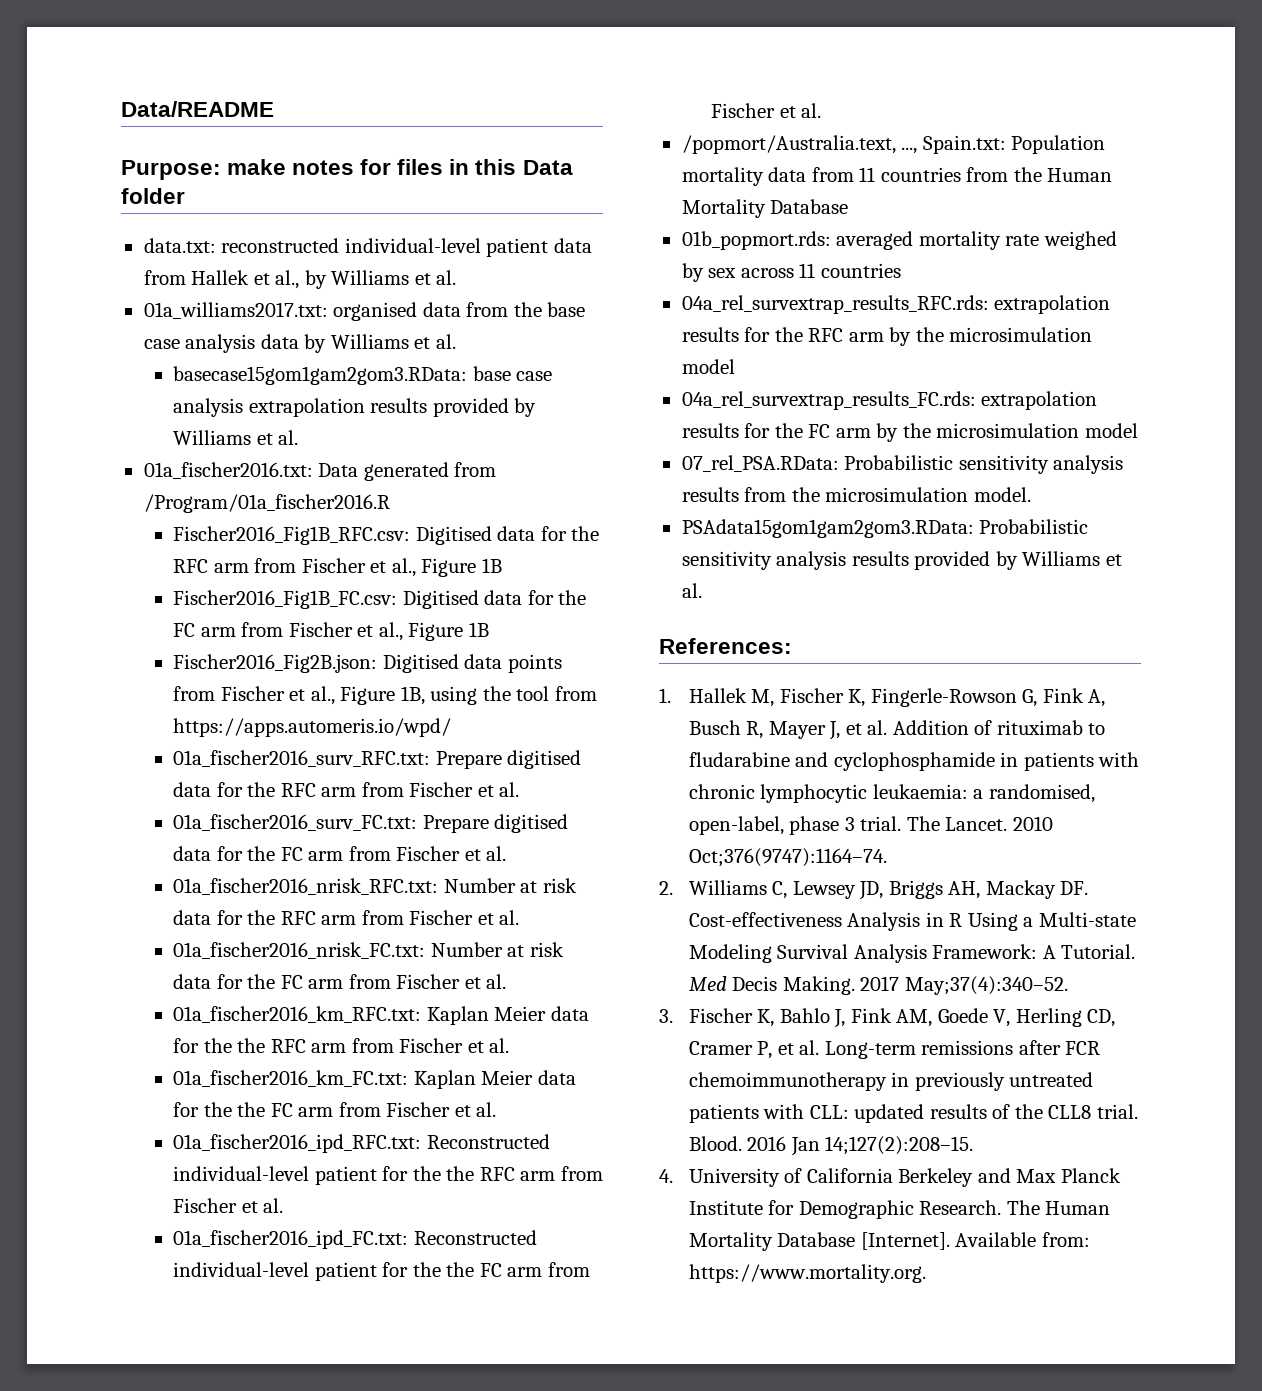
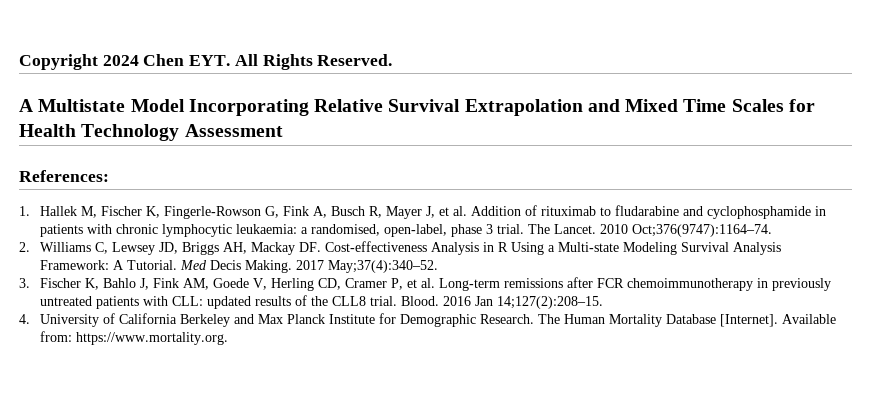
[121,101,274,117] [121,159,573,180] [121,188,185,204] [143,238,592,257] [143,270,457,289] [143,302,586,321] [143,334,456,353] [173,366,553,385] [173,398,537,417] [173,430,299,445] [143,462,497,481] [143,494,390,513] [173,526,600,545] [173,558,502,577] [173,590,587,609] [173,622,489,641] [173,654,562,673] [173,686,597,705] [173,718,452,737] [173,750,582,769] [173,782,520,797] [173,814,569,833] [173,846,507,861] [173,878,577,895] [173,910,520,925] [173,942,564,959] [173,974,507,989] [173,1006,589,1025] [173,1038,510,1053] [173,1070,576,1089] [173,1102,497,1117] [173,1134,550,1153] [173,1166,603,1185] [173,1198,284,1213] [173,1230,537,1249] [173,1262,590,1281] [711,103,822,118] [681,135,1106,154] [681,167,1113,186] [681,199,849,218] [681,231,1117,250] [681,263,901,282] [681,295,1111,314] [681,327,1093,346] [681,359,735,374] [681,391,1098,410] [681,423,1138,442] [681,455,1124,474] [681,487,1031,502] [681,519,1089,538] [681,551,1122,570] [681,583,702,598] Data/README // Purpose: make notes for files in this Data folder // data.txt: reconstructed individual-level patient data from Hallek et al., by Williams et al. // 01a_williams2017.txt: organised data from the base case analysis data by Williams et al. // basecase15gom1gam2gom3.RData: base case analysis extrapolation results provided by Williams et al. // 01a_fischer2016.txt: Data generated from /Program/01a_fischer2016.R // Fischer2016_Fig1B_RFC.csv: Digitised data for the RFC arm from Fischer et al., Figure 1B // Fischer2016_Fig1B_FC.csv: Digitised data for the FC arm from Fischer et al., Figure 1B // Fischer2016_Fig2B.json: Digitised data points from Fischer et al., Figure 1B, using the tool from https://apps.automeris.io/wpd/ // 01a_fischer2016_surv_RFC.txt: Prepare digitised data for the RFC arm from Fischer et al. // 01a_fischer2016_surv_FC.txt: Prepare digitised data for the FC arm from Fischer et al. // 01a_fischer2016_nrisk_RFC.txt: Number at risk data for the RFC arm from Fischer et al. // 01a_fischer2016_nrisk_FC.txt: Number at risk data for the FC arm from Fischer et al. // 01a_fischer2016_km_RFC.txt: Kaplan Meier data for the the RFC arm from Fischer et al. // 01a_fischer2016_km_FC.txt: Kaplan Meier data for the the FC arm from Fischer et al. // 01a_fischer2016_ipd_RFC.txt: Reconstructed individual-level patient for the the RFC arm from Fischer et al. // 01a_fischer2016_ipd_FC.txt: Reconstructed individual-level patient for the the FC arm from Fischer et al. // /popmort/Australia.text, ..., Spain.txt: Population mortality data from 11 countries from the Human Mortality Database // 01b_popmort.rds: averaged mortality rate weighed by sex across 11 countries // 04a_rel_survextrap_results_RFC.rds: extrapolation results for the RFC arm by the microsimulation model // 04a_rel_survextrap_results_FC.rds: extrapolation results for the FC arm by the microsimulation model // 07_rel_PSA.RData: Probabilistic sensitivity analysis results from the microsimulation model. // PSAdata15gom1gam2gom3.RData: Probabilistic sensitivity analysis results provided by Williams et al. -> [19,54,393,70] [19,99,815,116] [19,124,283,141] Copyright 2024 Chen EYT. All Rights Reserved. // A Multistate Model Incorporating Relative Survival Extrapolation and Mixed Time Scales for Health Technology Assessment

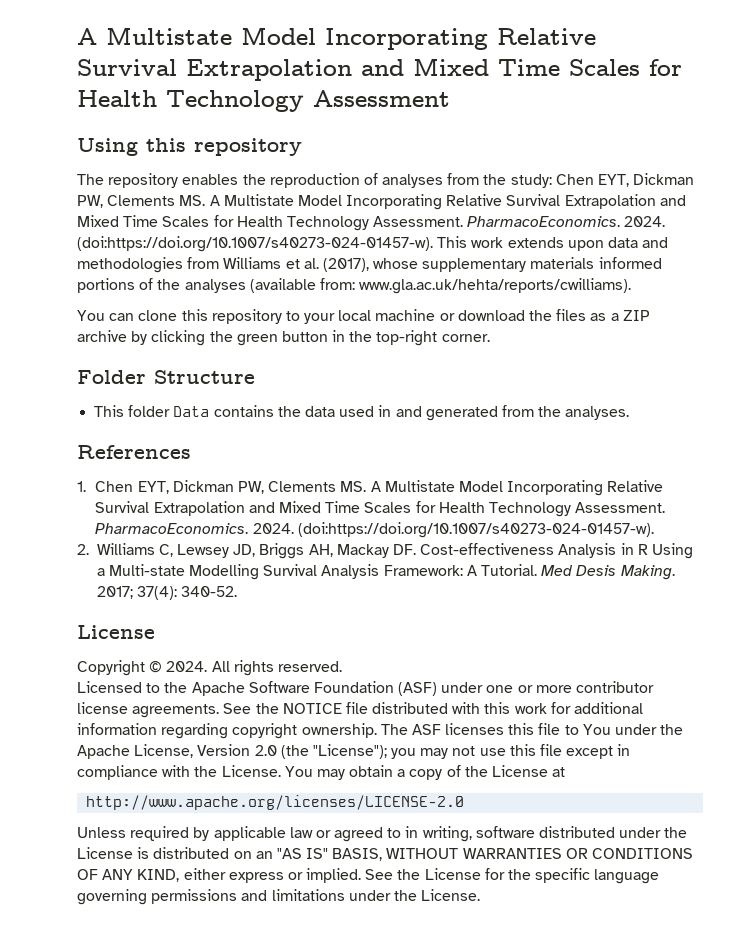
[19,54,393,70] Copyright 2024 Chen EYT. All Rights Reserved. // -> (77, 36) none
[19,170,109,182] [19,205,827,219] [40,224,773,237] References: // 1. Hallek M, Fischer K, Fingerle-Rowson G, Fink A, Busch R, Mayer J, et al. Addition of rituximab to fludarabine and cyclophosphamide in patients with chronic lymphocytic leukaemia: a randomised, open-label, phase 3 trial. The Lancet. 2010 Oct;376(9747):1164–74. -> [77,138,302,156] [77,173,695,188] [77,194,686,210] [77,215,666,231] [77,236,669,252] [77,257,662,273] [77,278,632,294] [77,309,650,324] [77,330,490,346] [77,370,255,384] [94,405,630,421] [77,445,191,459] [77,480,664,496] [95,501,666,517] [95,522,654,538] Using this repository // The repository enables the reproduction of analyses from the study: Chen EYT, Dickman PW, Clements MS. A Multistate Model Incorporating Relative Survival Extrapolation and Mixed Time Scales for Health Technology Assessment. PharmacoEconomics. 2024. (doi:https://doi.org/10.1007/s40273-024-01457-w). This work extends upon data and methodologies from Williams et al. (2017), whose supplementary materials informed portions of the analyses (available from: www.gla.ac.uk/hehta/reports/cwilliams). // You can clone this repository to your local machine or download the files as a ZIP archive by clicking the green button in the top-right corner. // Folder Structure // This folder Data contains the data used in and generated from the analyses. // References // 1. Chen EYT, Dickman PW, Clements MS. A Multistate Model Incorporating Relative Survival Extrapolation and Mixed Time Scales for Health Technology Assessment. PharmacoEconomics. 2024. (doi:https://doi.org/10.1007/s40273-024-01457-w).
[623,242,678,255] Modeling -> [189,564,260,580] Modelling
[210,260,439,273] [19,277,832,291] [40,295,604,309] [19,313,837,327] [40,331,229,345] Decis Making. 2017 May;37(4):340–52. // 3. Fischer K, Bahlo J, Fink AM, Goede V, Herling CD, Cramer P, et al. Long-term remissions after FCR chemoimmunotherapy in previously untreated patients with CLL: updated results of the CLL8 trial. Blood. 2016 Jan 14;127(2):208–15. // 4. University of California Berkeley and Max Planck Institute for Demographic Research. The Human Mortality Database [Internet]. Available from: https://www.mortality.org. -> [576,565,675,580] [96,586,238,600] [77,625,155,639] [77,660,342,676] [77,681,655,696] [77,702,644,718] [77,723,684,739] [77,744,631,759] [77,765,566,780] [86,795,465,810] [77,826,688,842] [77,847,694,861] [77,868,660,884] [77,889,481,905] Desis Making. 2017; 37(4): 340-52. // License // Copyright © 2024. All rights reserved. // Licensed to the Apache Software Foundation (ASF) under one or more contributor license agreements. See the NOTICE file distributed with this work for additional information regarding copyright ownership. The ASF licenses this file to You under the Apache License, Version 2.0 (the "License"); you may not use this file except in compliance with the License. You may obtain a copy of the License at // http://www.apache.org/licenses/LICENSE-2.0 // Unless required by applicable law or agreed to in writing, software distributed under the License is distributed on an "AS IS" BASIS, WITHOUT WARRANTIES OR CONDITIONS OF ANY KIND, either express or implied. See the License for the specific language governing permissions and limitations under the License.

